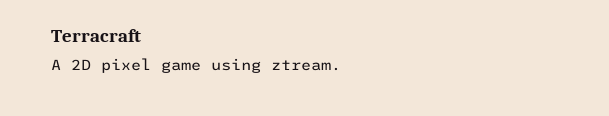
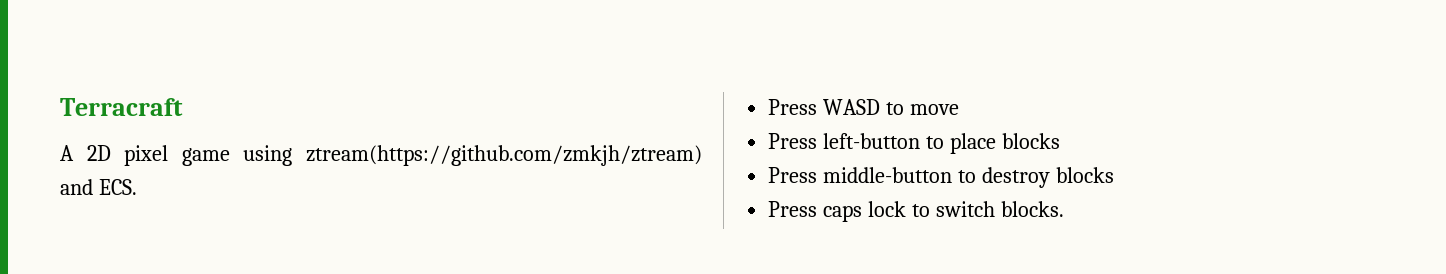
[271,60,341,71] ztream. -> [306,145,702,166] [60,179,137,195] [768,99,960,115] [768,133,1060,154] [768,167,1114,188] [768,201,1064,222] ztream(https://github.com/zmkjh/ztream) and ECS. // Press WASD to move // Press left-button to place blocks // Press middle-button to destroy blocks // Press caps lock to switch blocks.

